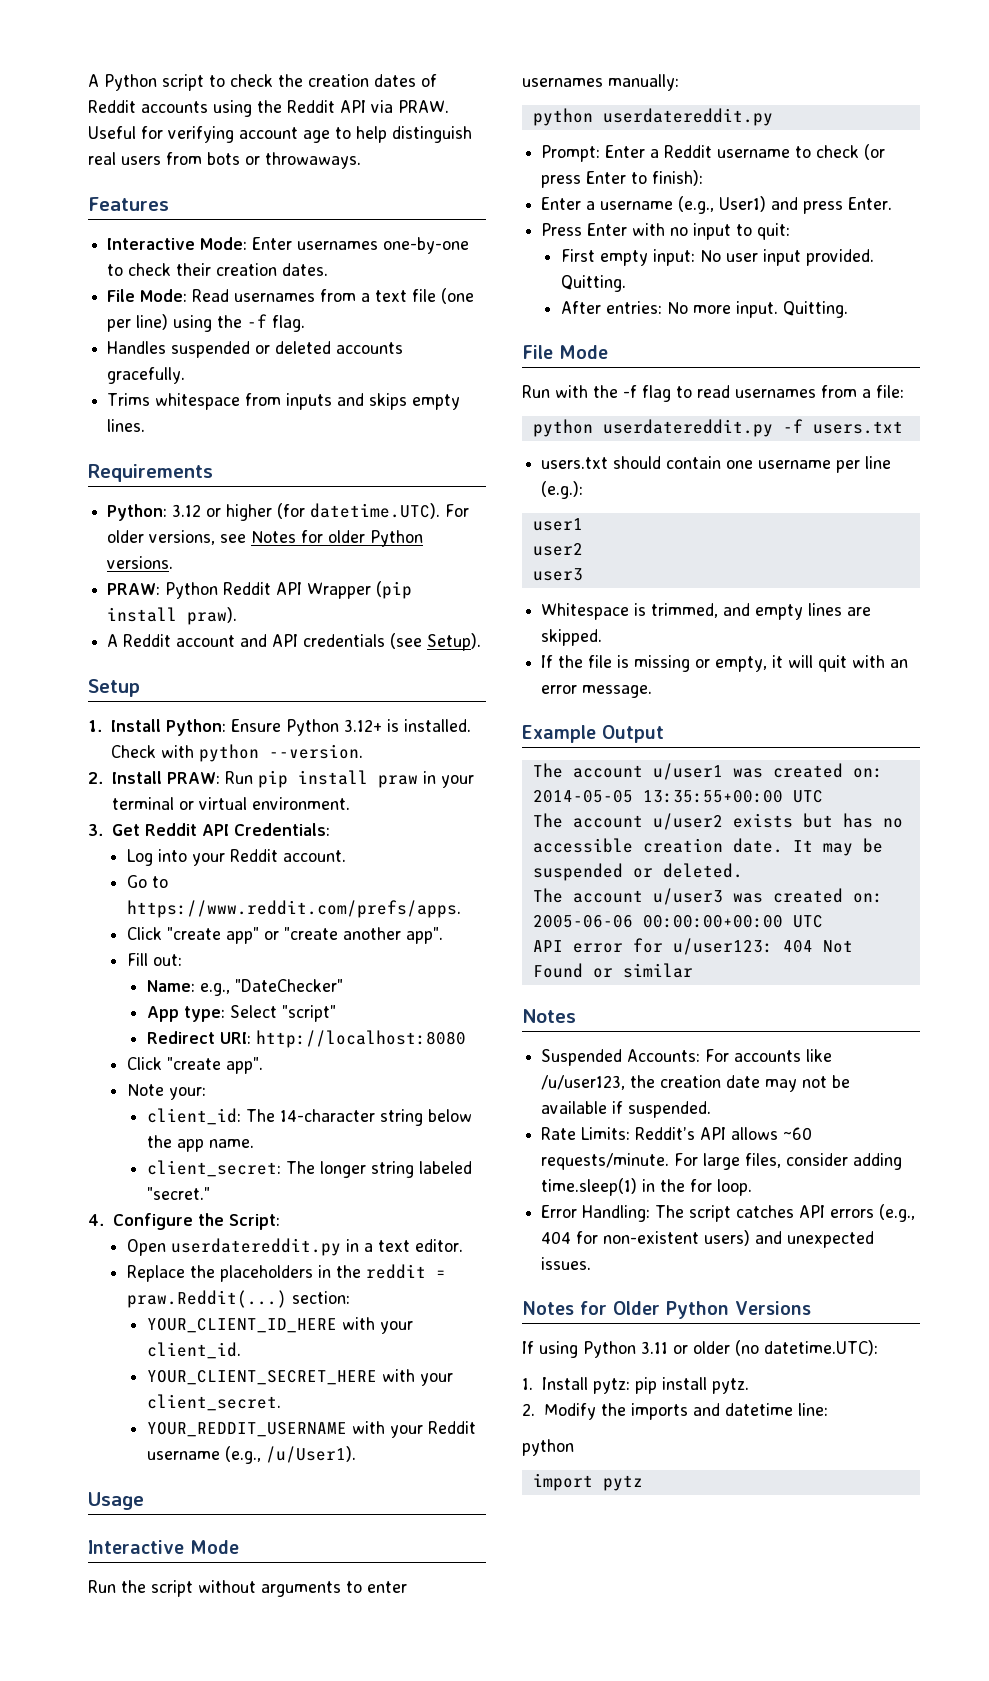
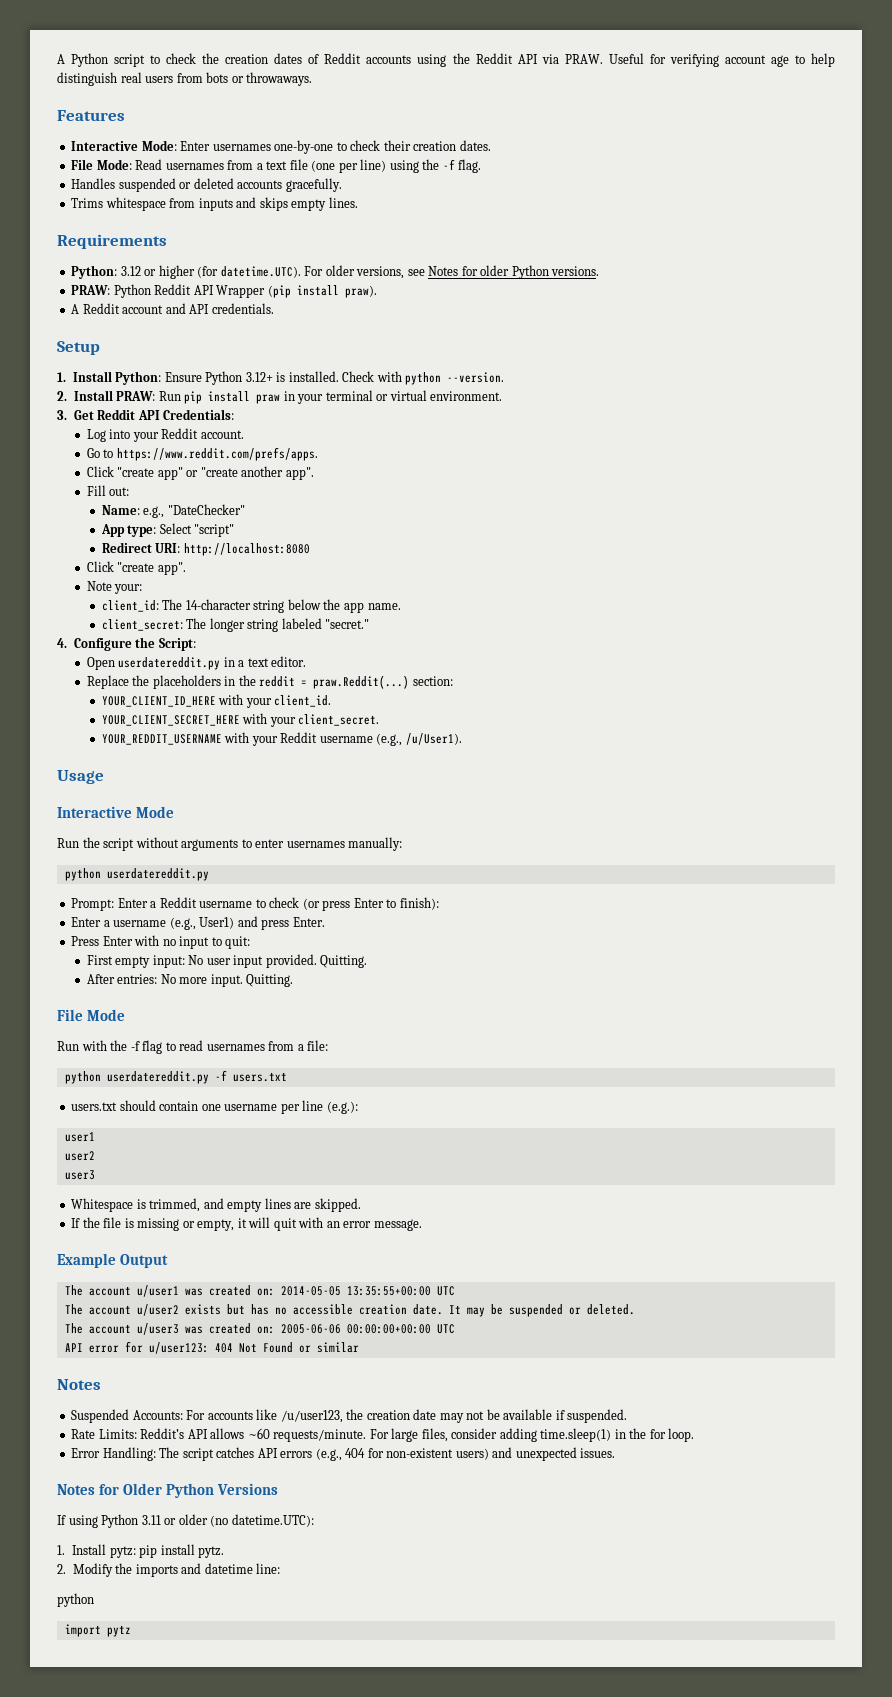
[303,633,482,651] credentials (see Setup). -> [211,303,274,314] credentials.

